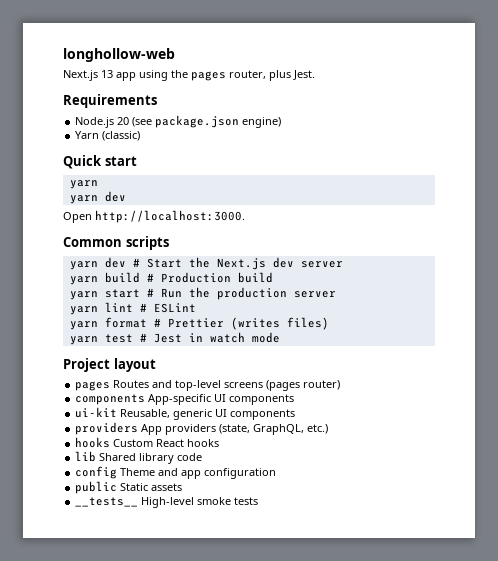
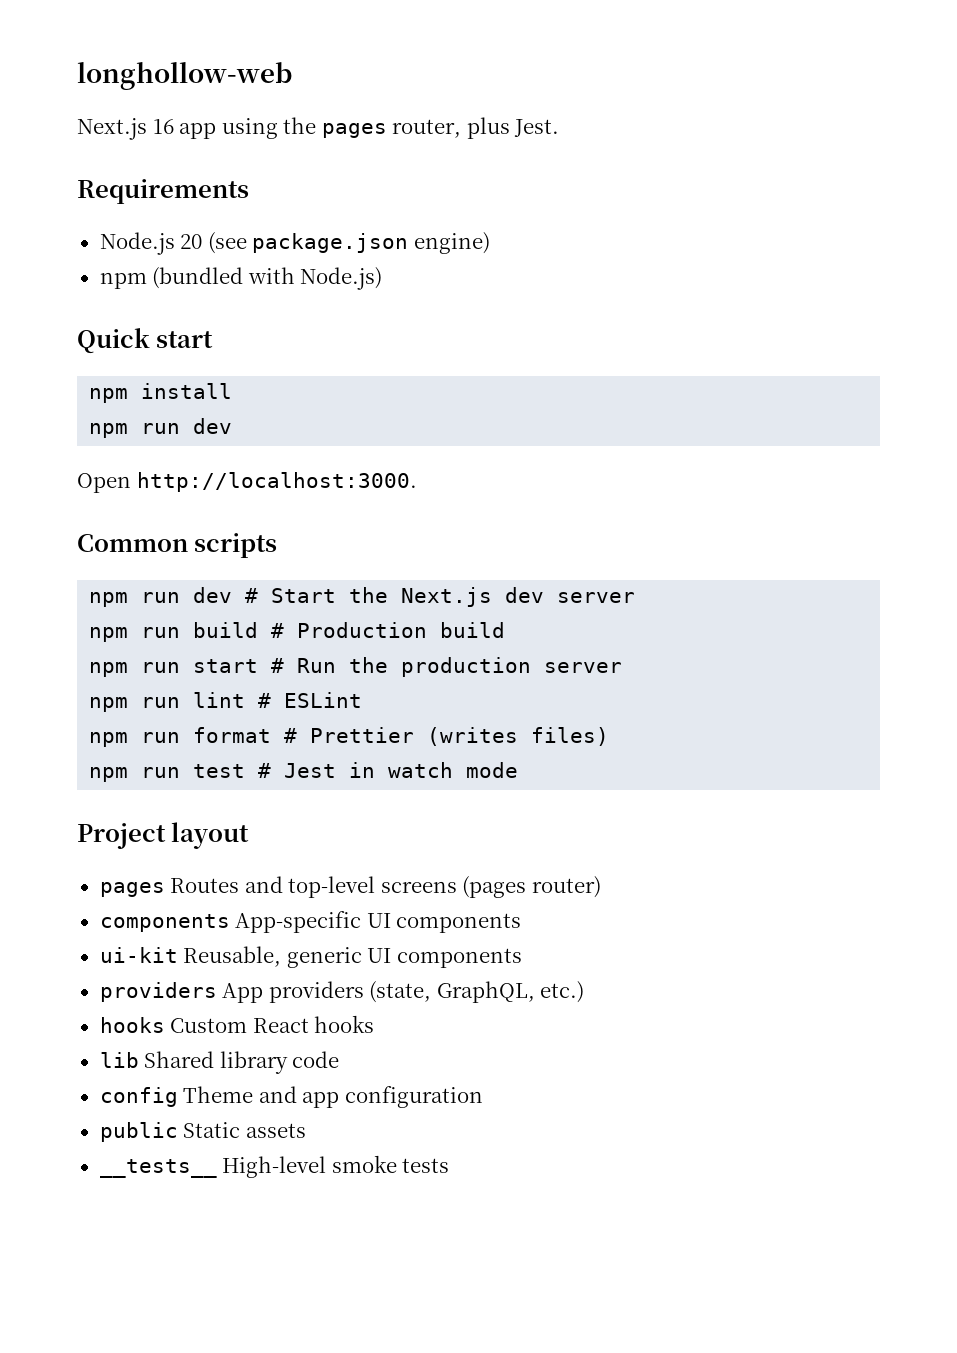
[101,70,113,78] 13 -> [152,119,174,134] 16
[75,131,141,141] [63,155,137,169] [69,180,98,189] [69,195,98,204] Yarn (classic) // Quick start // yarn // yarn -> [99,267,383,290] [77,328,214,354] [89,383,233,403] [89,423,181,438] npm (bundled with Node.js) // Quick start // npm install // npm run
[69,261,98,270] yarn -> [89,592,181,607] npm run
[69,276,98,285] yarn -> [89,627,181,642] npm run
[69,291,98,300] yarn -> [89,662,181,677] npm run
[69,306,98,315] yarn -> [89,697,181,712] npm run
[69,321,98,330] yarn -> [89,732,181,747] npm run
[69,336,98,345] yarn -> [89,767,181,782] npm run

